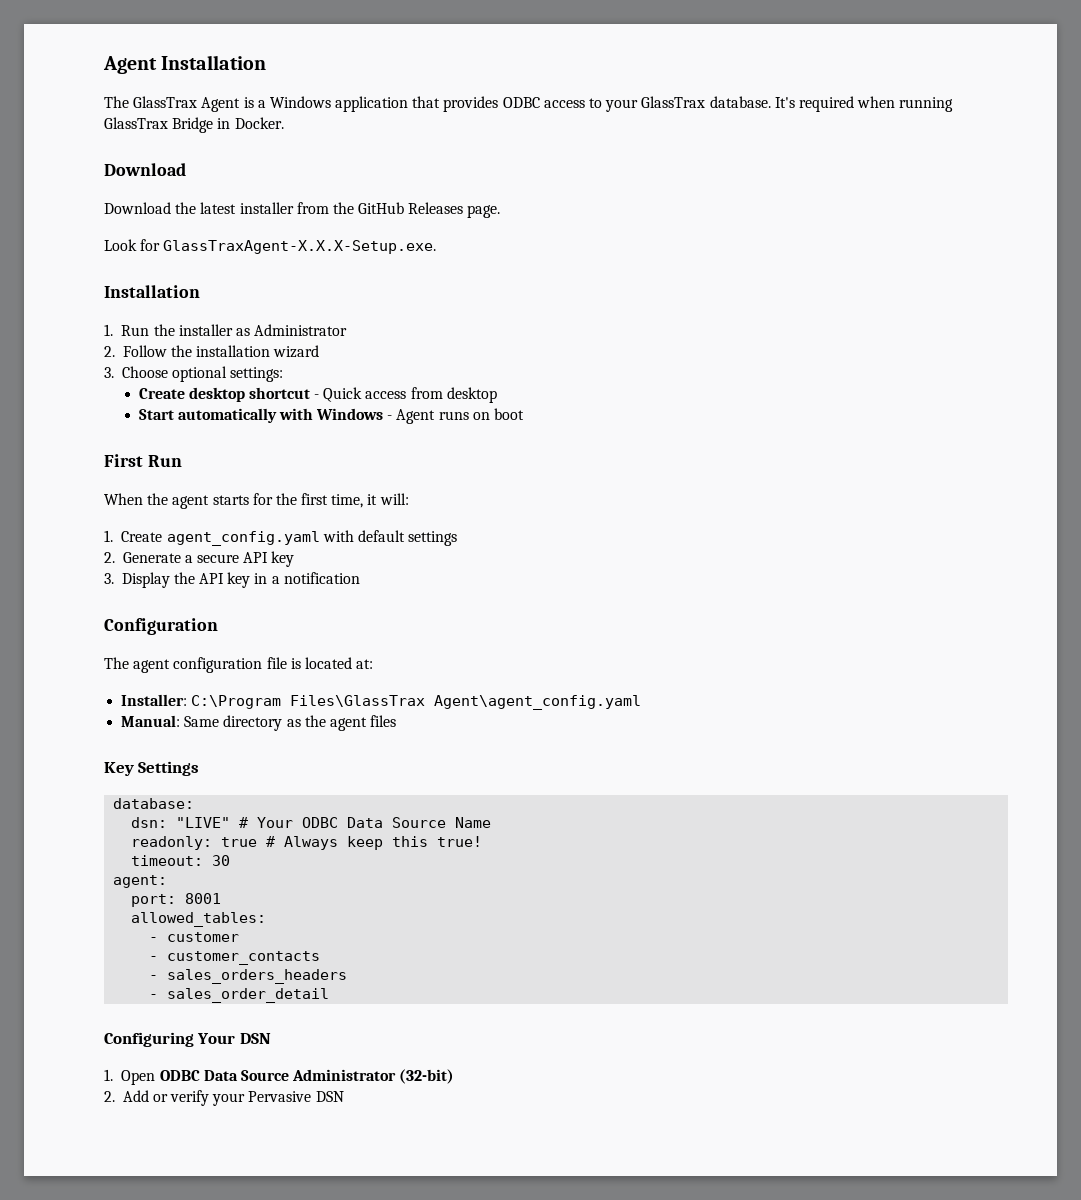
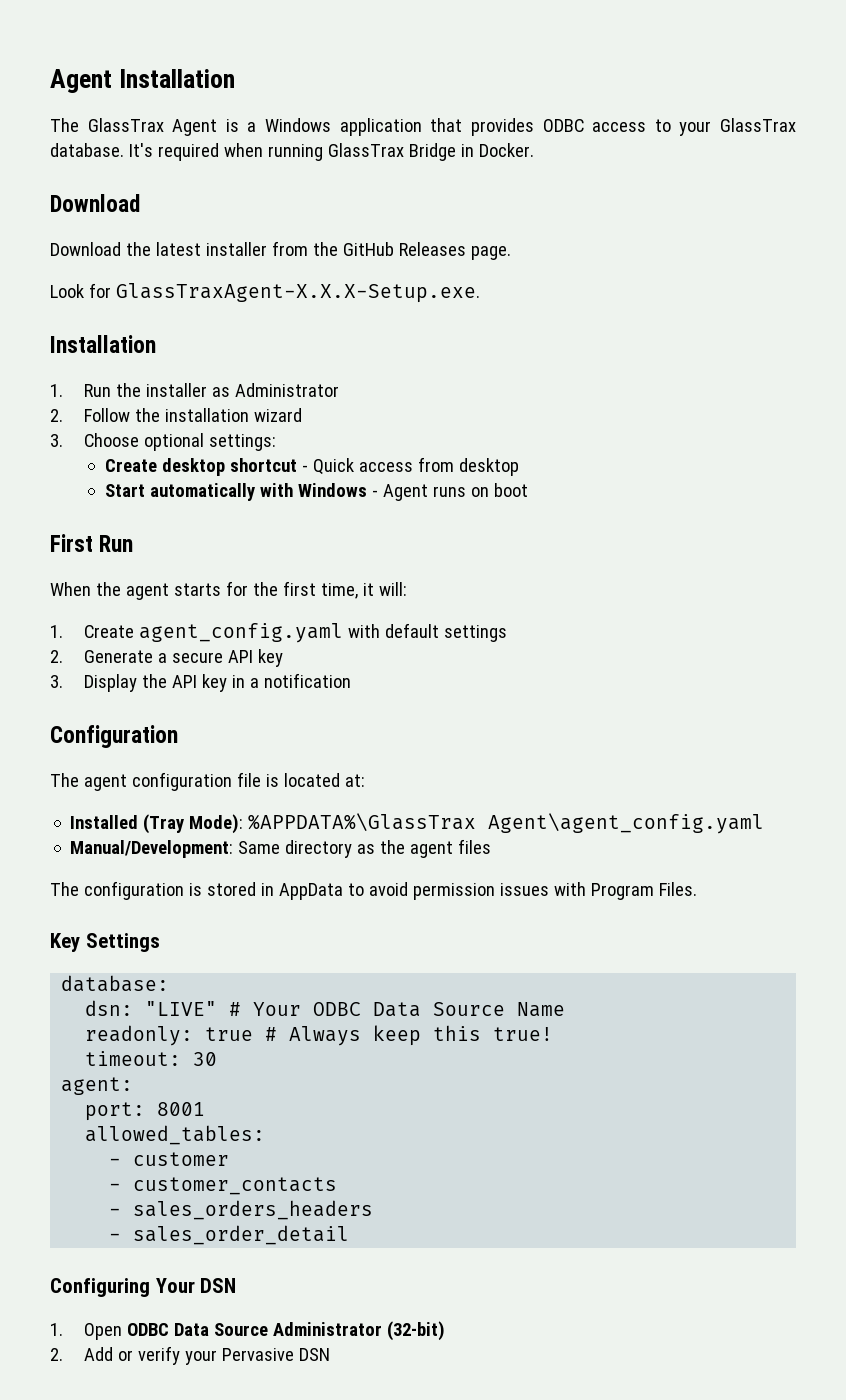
[121,694,426,709] Installer: C:\Program Files\GlassTrax -> [70,813,477,834] Installed (Tray Mode): %APPDATA%\GlassTrax
[121,715,181,727] Manual: -> [70,840,234,858] Manual/Development:
(397, 721) none -> [50,881,697,900] // The configuration is stored in AppData to avoid permission issues with Program Files.

